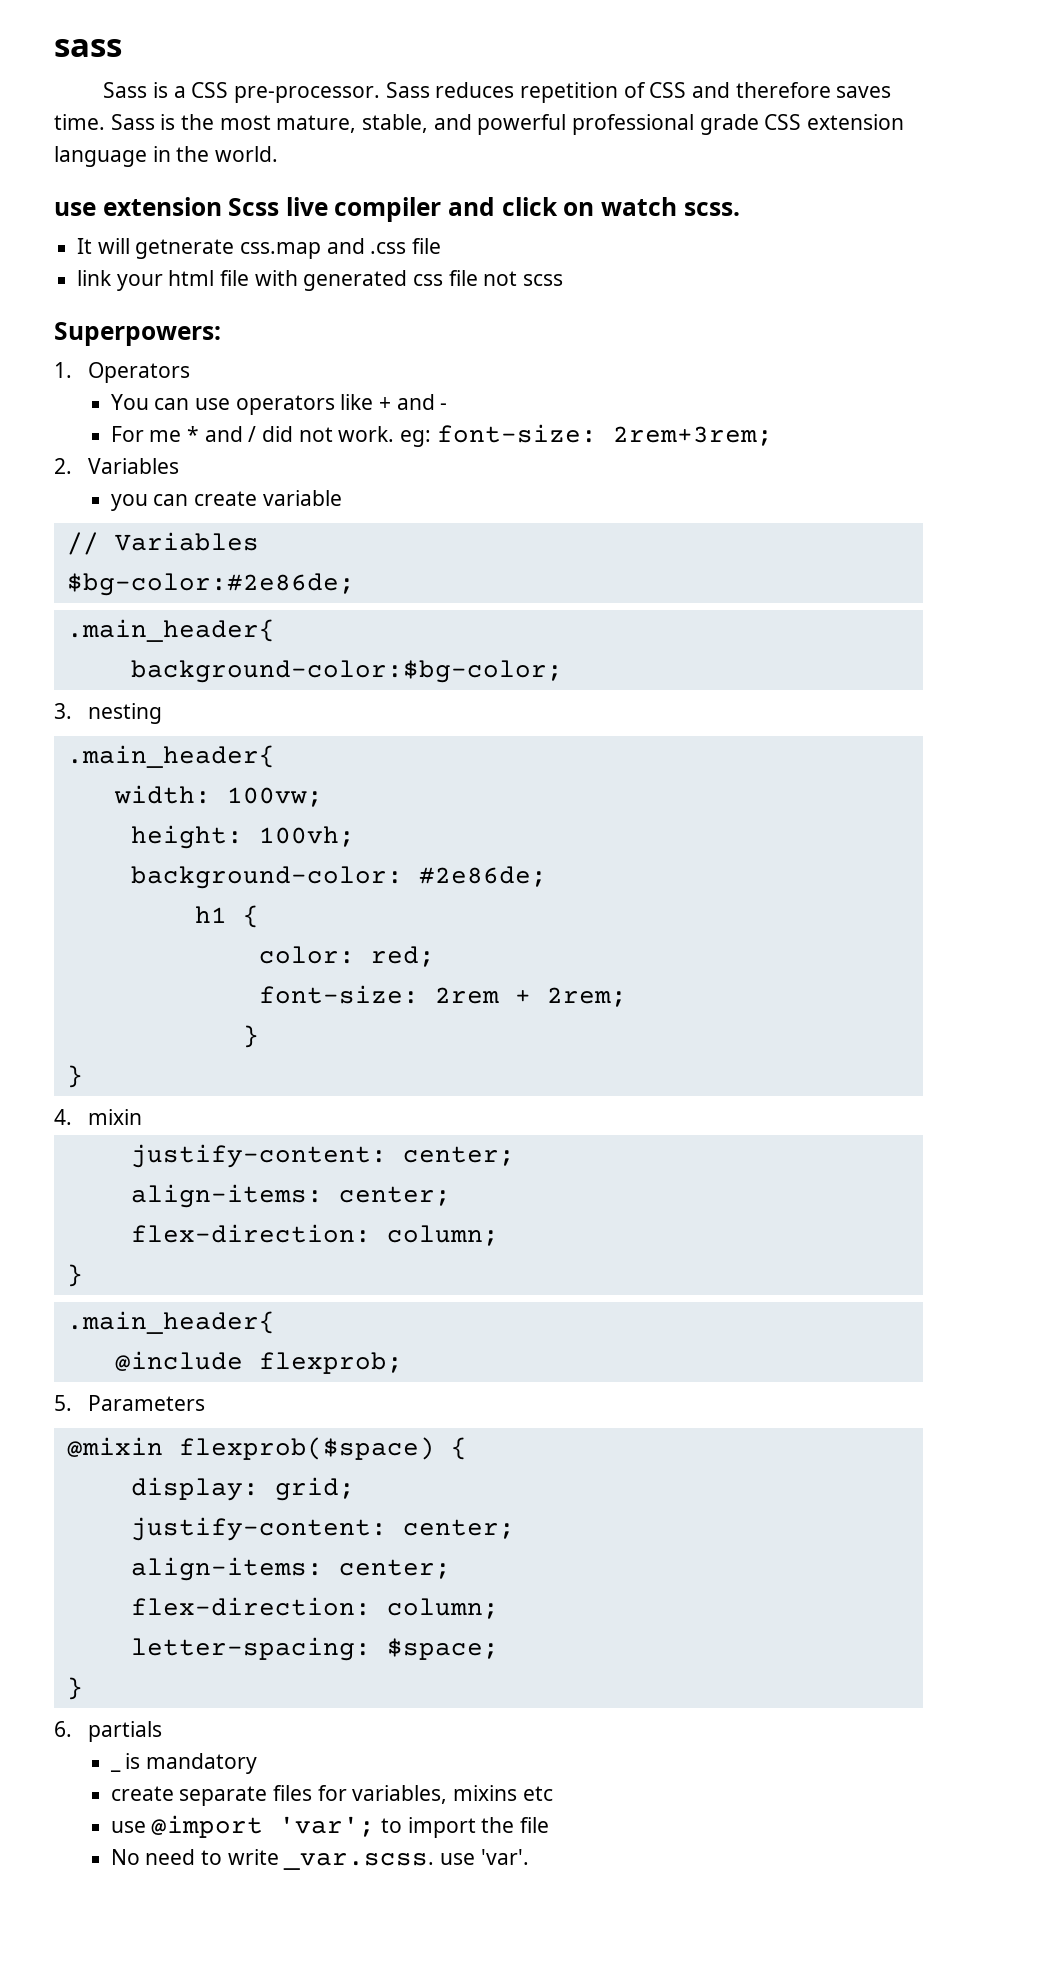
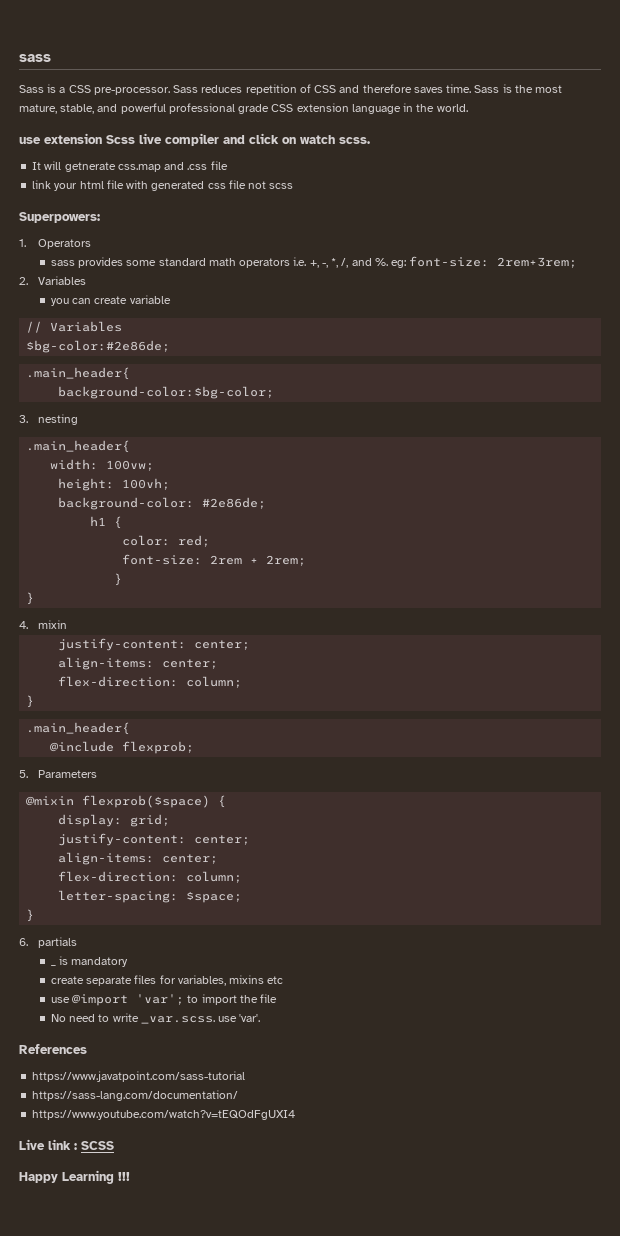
[110,394,448,415] [110,426,395,442] You can use operators like + and - // For me * and / did not work. -> [51,257,388,268] sass provides some standard math operators i.e. +, -, *, /, and %.
(529, 1857) none -> [19,1044,87,1054] [32,1071,246,1082] [32,1090,239,1101] [32,1110,296,1120] [19,1139,114,1150] [19,1170,130,1184] // References // https://www.javatpoint.com/sass-tutorial // https://sass-lang.com/documentation/ // https://www.youtube.com/watch?v=tEQOdFgUXI4 // Live link : SCSS // Happy Learning !!!

